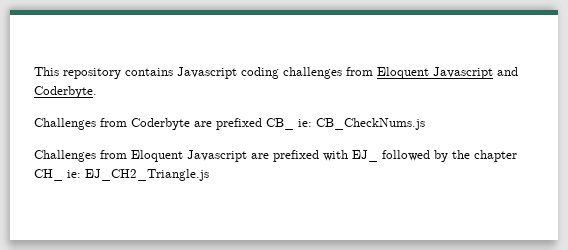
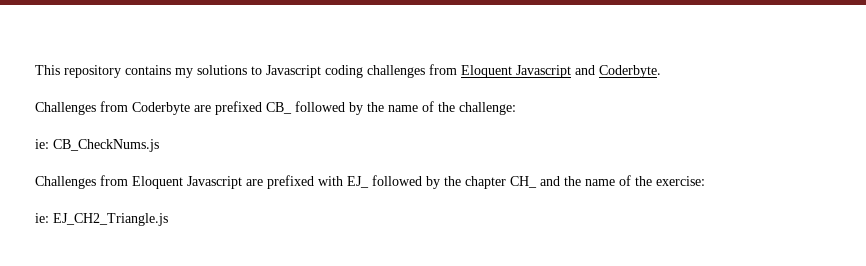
(173, 72) none -> [175,65,262,78] my solutions to
(294, 124) none -> [295,101,516,115] followed by the name of the challenge: //
(63, 175) none -> [540,175,705,186] and the name of the exercise: //

